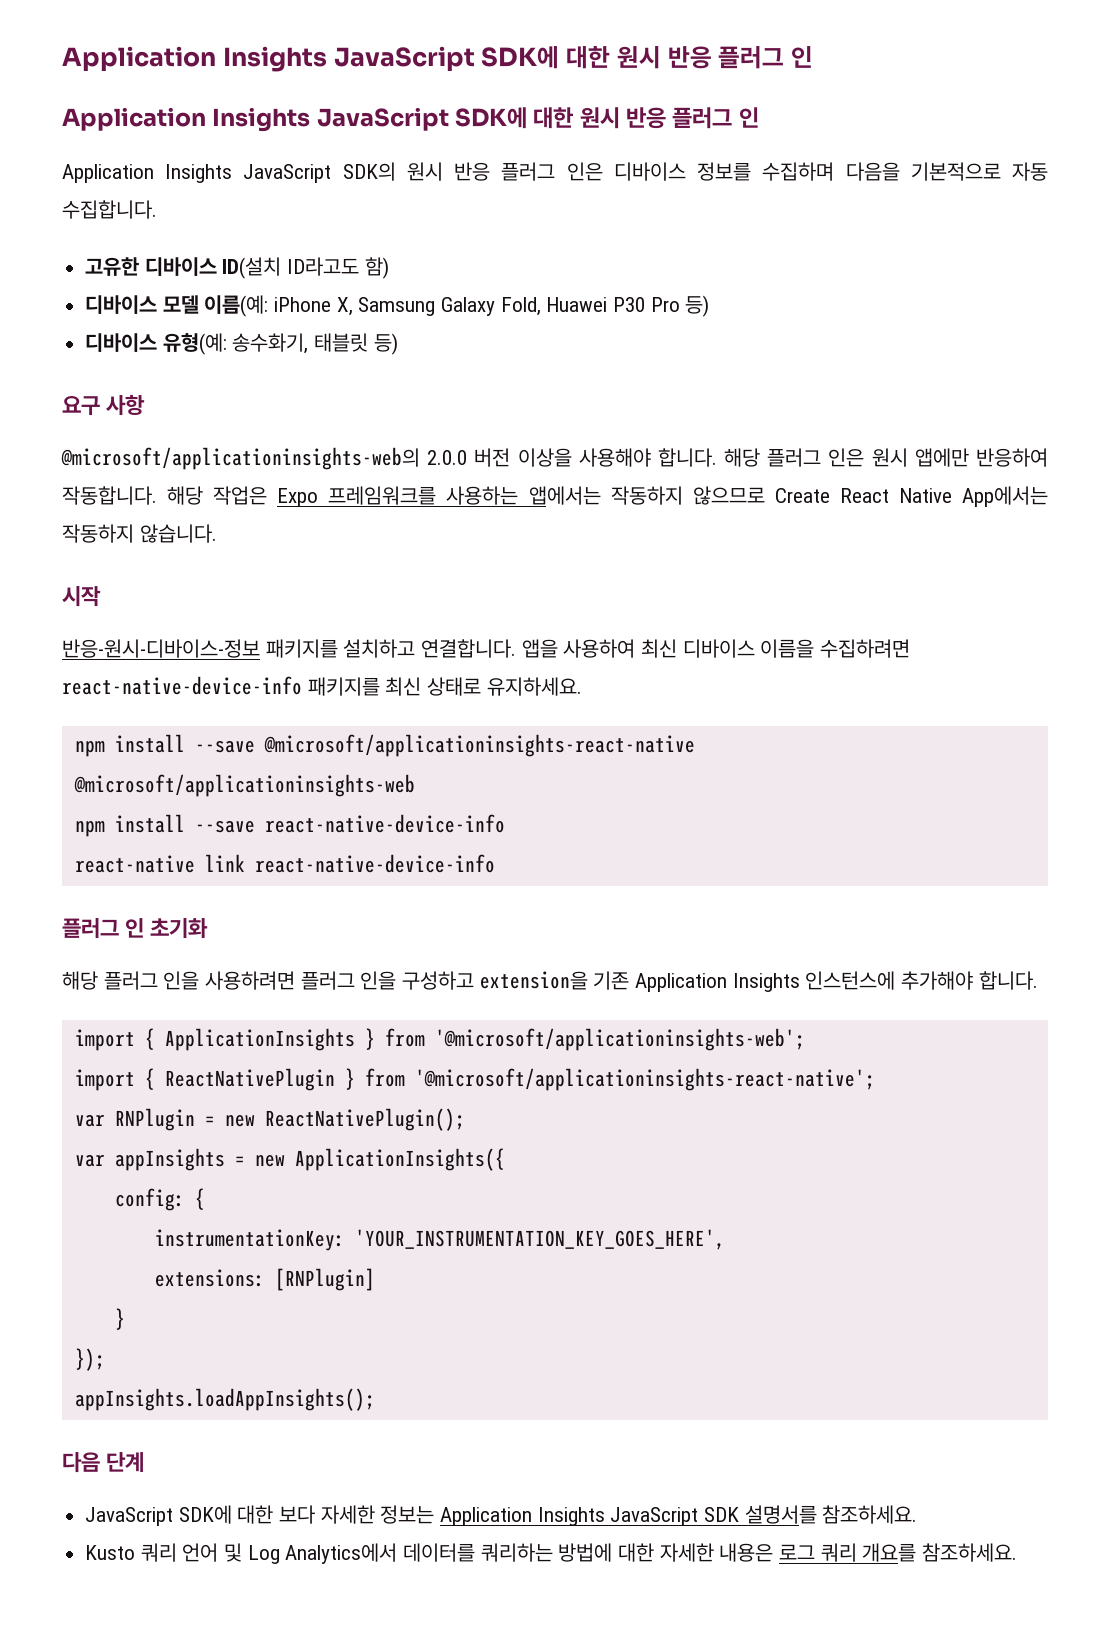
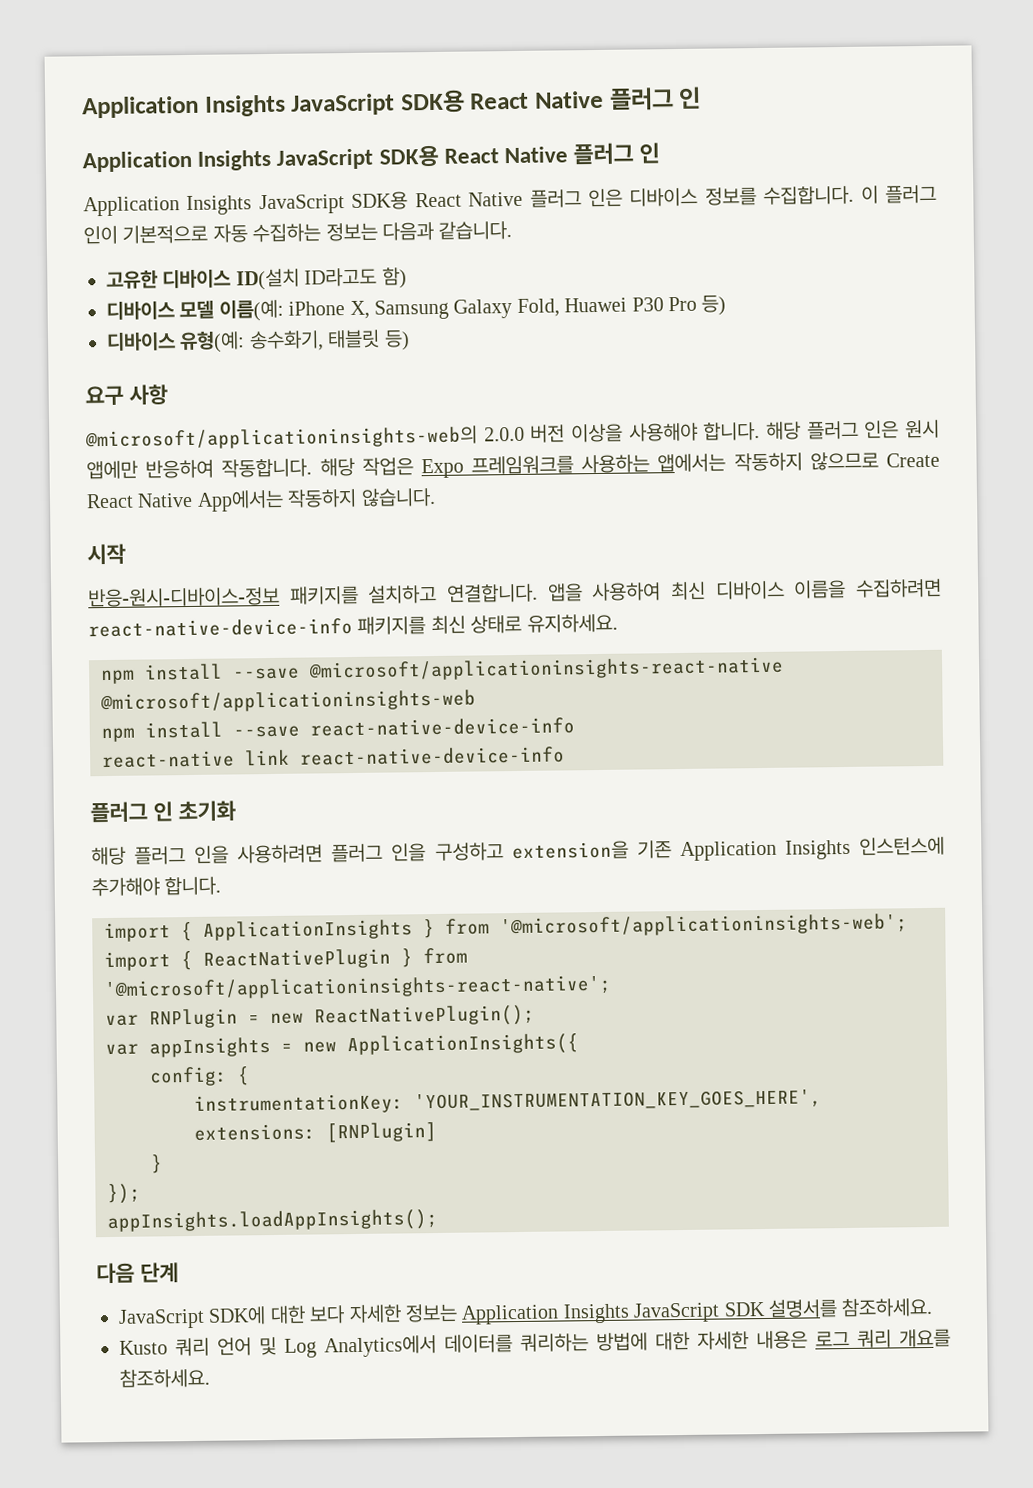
[62,46,813,72] [62,107,759,132] [62,162,491,183] Application Insights JavaScript SDK에 대한 원시 반응 플러그 인 // Application Insights JavaScript SDK에 대한 원시 반응 플러그 인 // Application Insights JavaScript SDK의 원시 반응 -> [82,86,702,119] [82,142,661,173] [83,191,524,217] Application Insights JavaScript SDK용 React Native 플러그 인 // Application Insights JavaScript SDK용 React Native 플러그 인 // Application Insights JavaScript SDK용 React Native
[762,162,1049,181] [62,200,157,219] 수집하며 다음을 기본적으로 자동 수집합니다. -> [763,184,937,205] [83,221,513,245] 수집합니다. 이 플러그 인이 기본적으로 자동 수집하는 정보는 다음과 같습니다.

